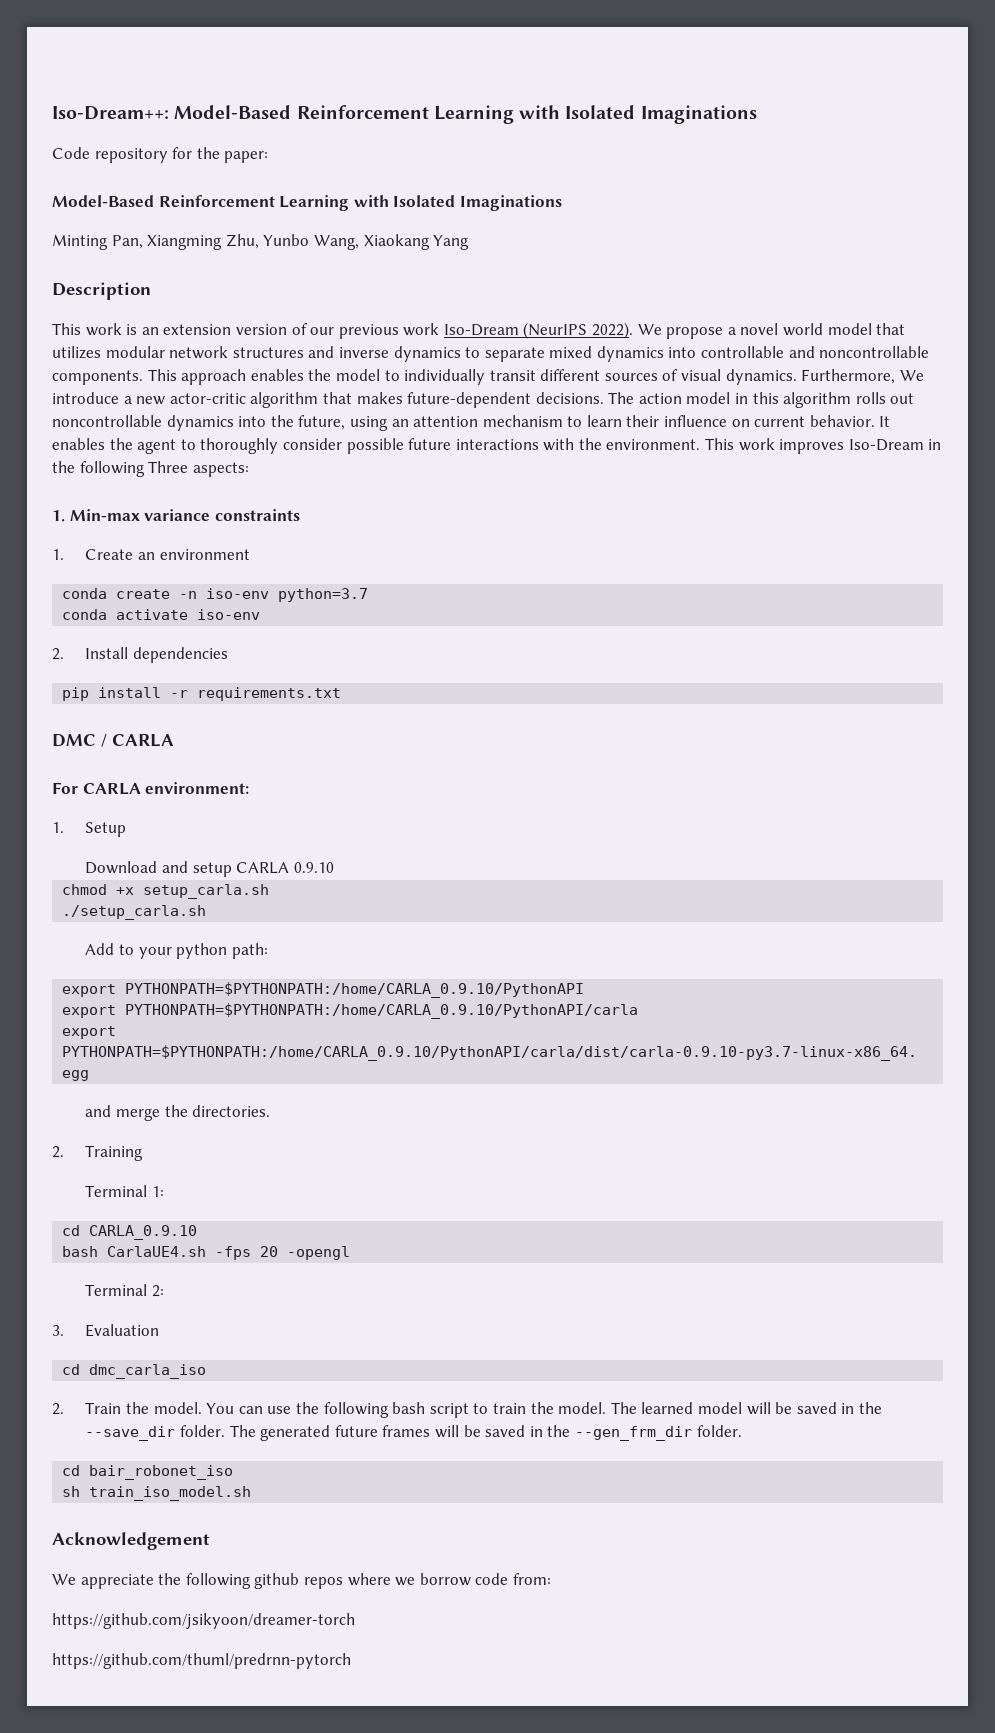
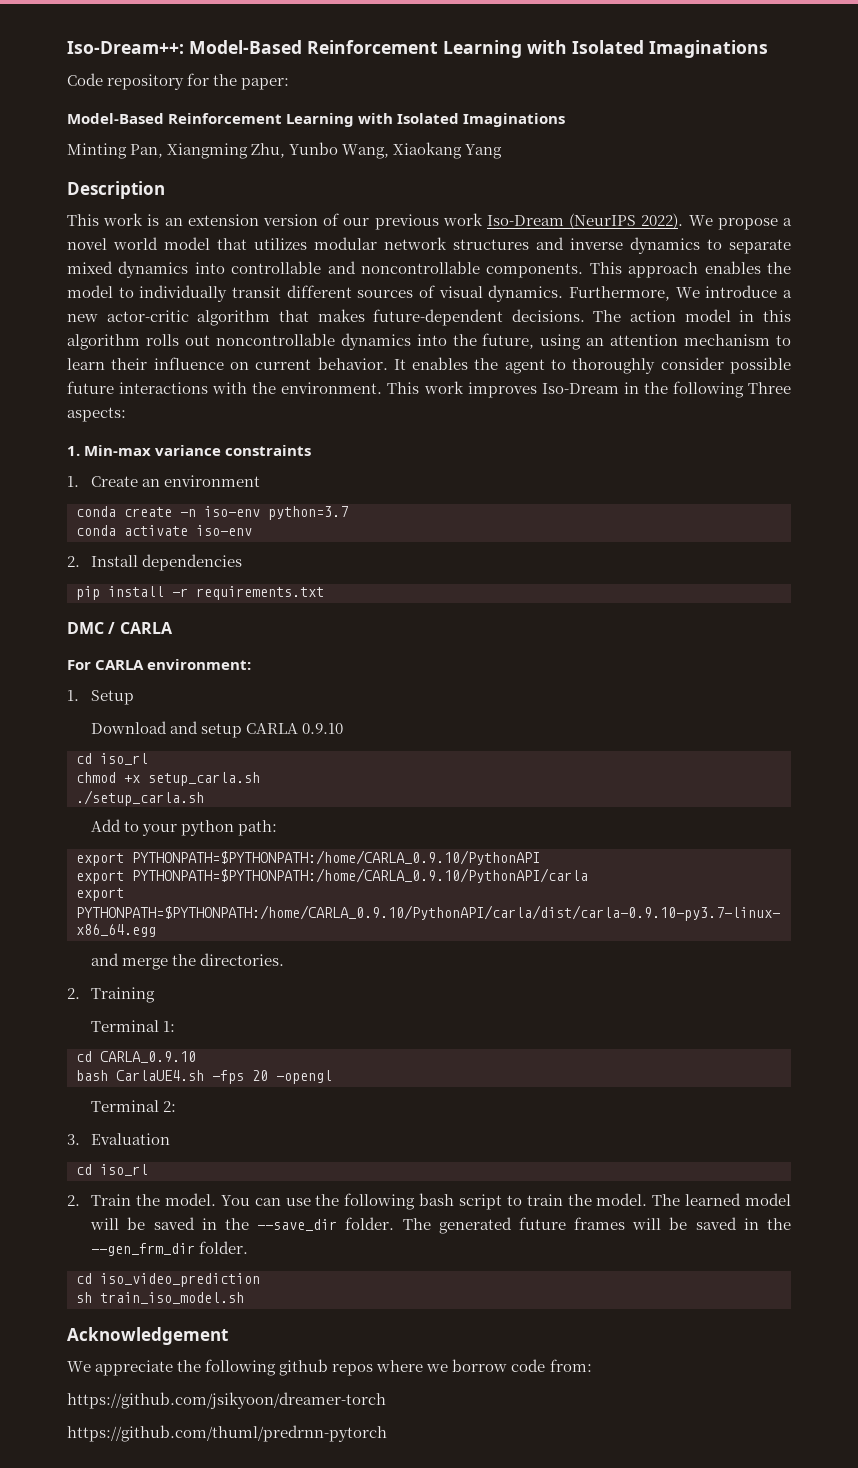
(334, 867) none -> [76,753,148,765] // cd iso_rl
[89,1364,207,1379] dmc_carla_iso -> [100,1164,148,1176] iso_rl
[89,1465,234,1480] bair_robonet_iso -> [100,1273,260,1287] iso_video_prediction

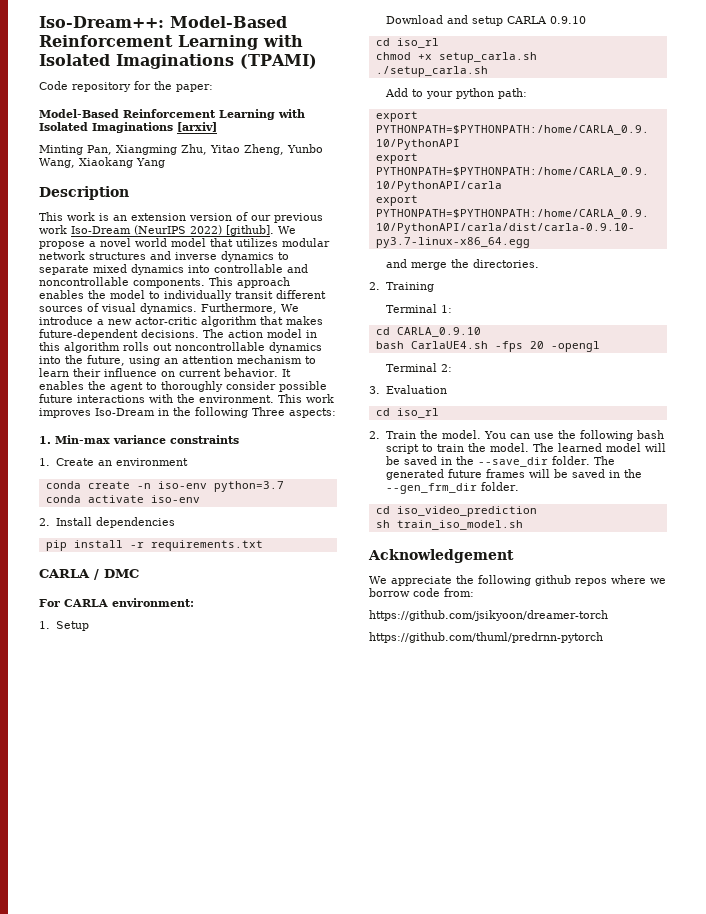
(768, 49) none -> [240,54,317,69] (TPAMI)
(566, 120) none -> [177,122,217,132] [arxiv]
(286, 150) none -> [210,144,284,155] Yitao Zheng,
[641,213,684,229] 2022). -> [190,225,274,236] 2022) [github].
(324, 593) none -> [39,569,99,580] CARLA /
[108,622,173,634] / CARLA -> (139, 573) none

